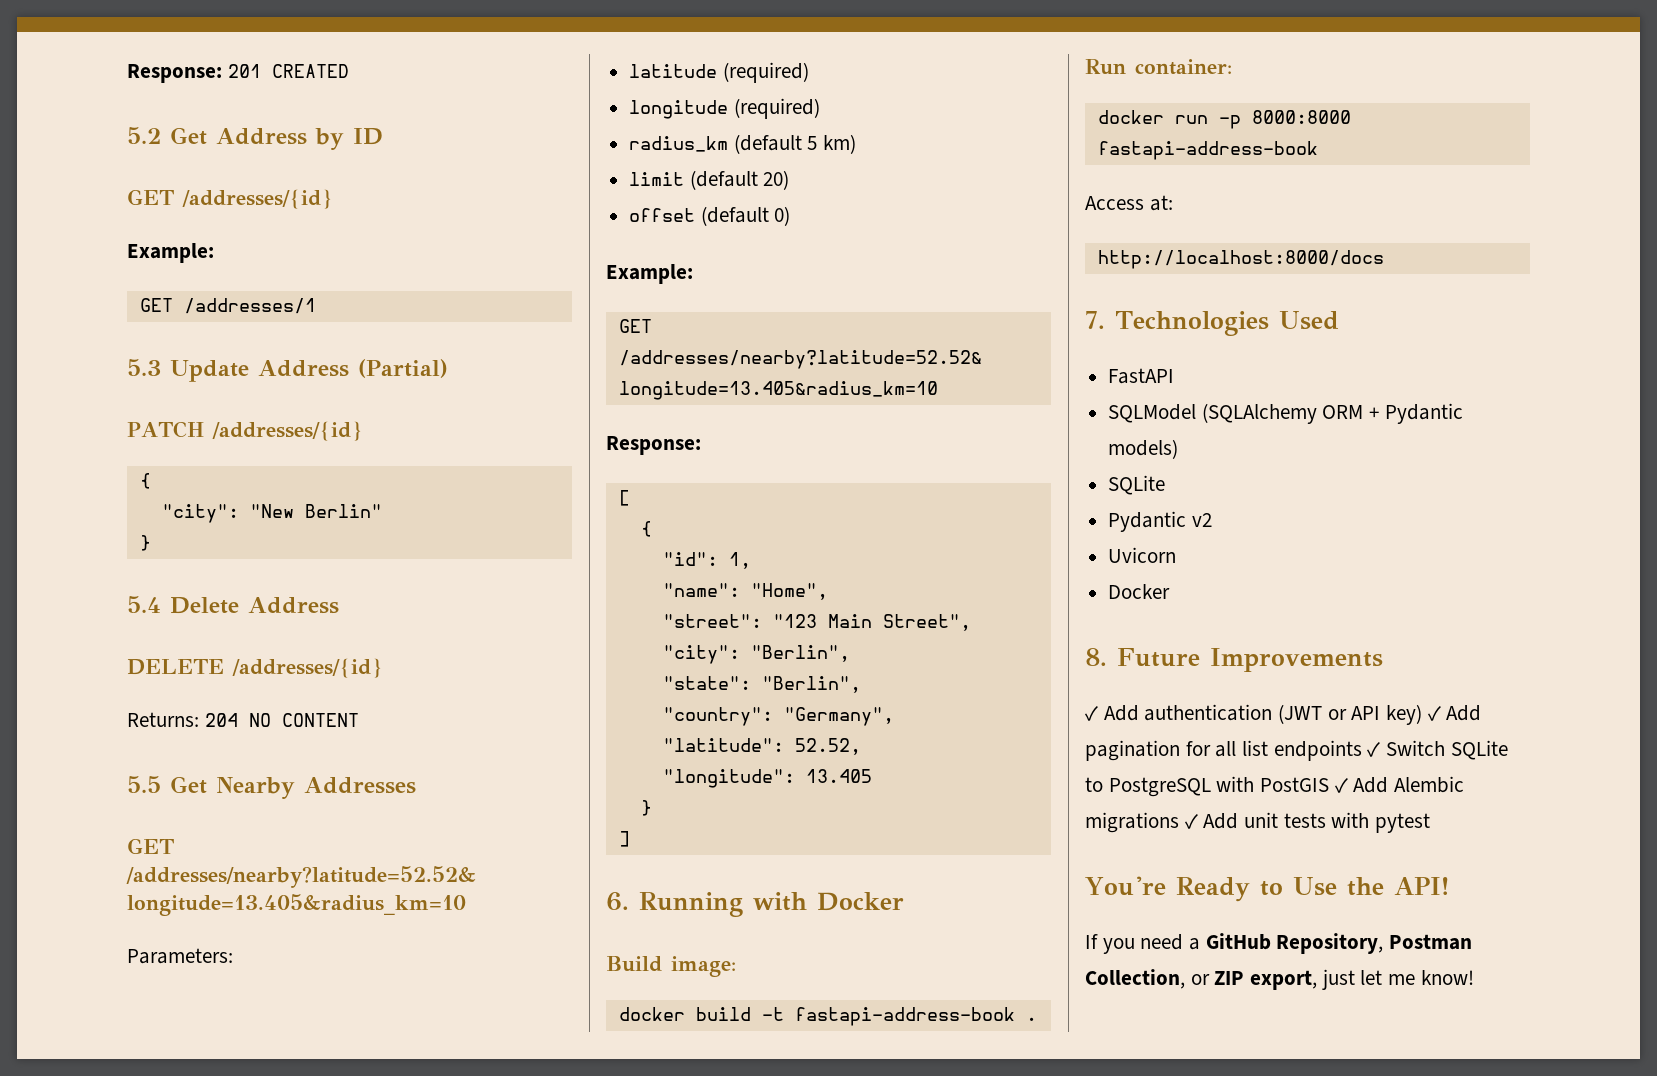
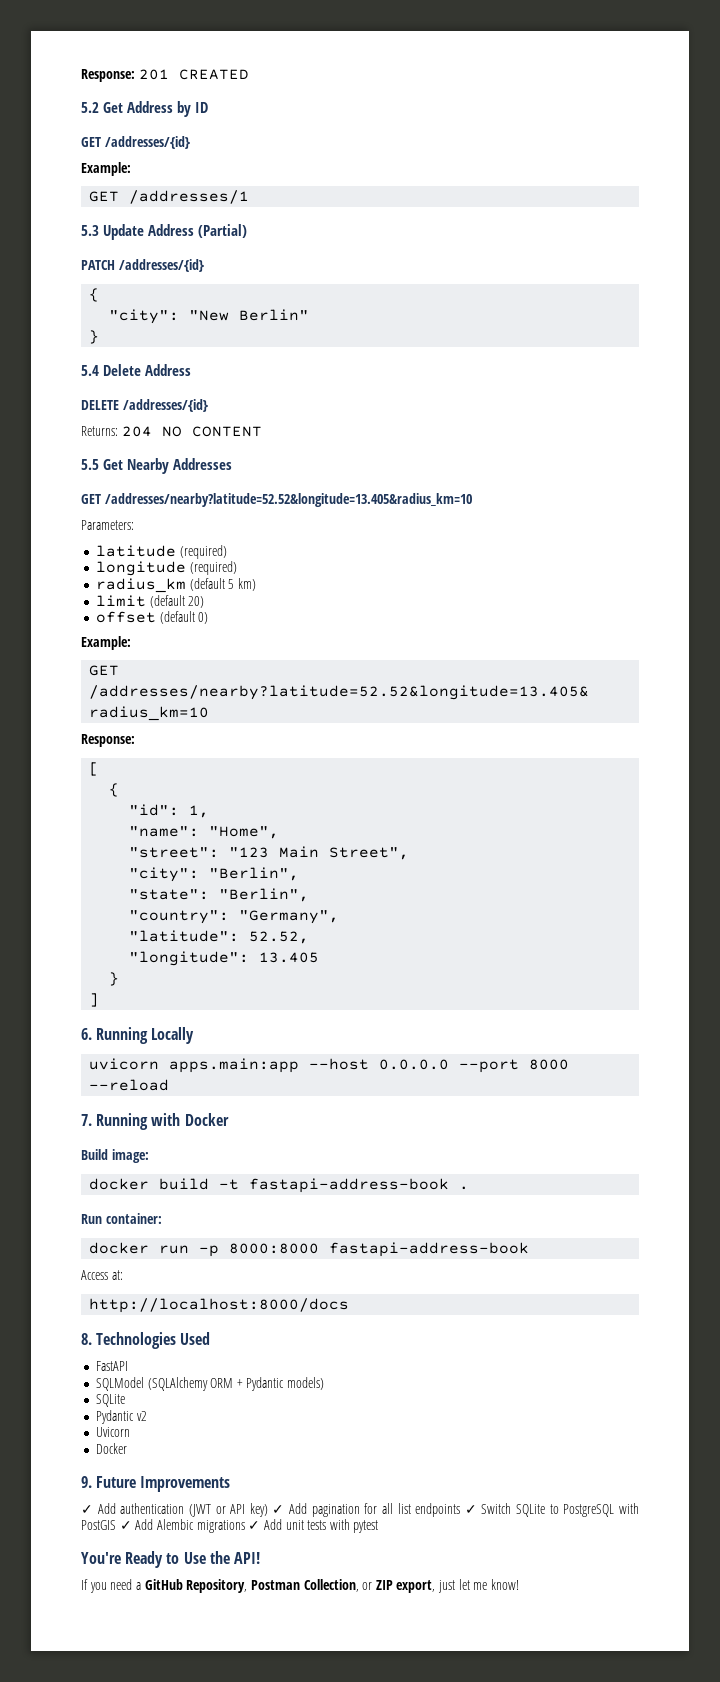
(743, 904) none -> [151,1027,195,1044] [89,1058,570,1073] [89,1079,170,1091] [81,1113,149,1130] Locally // uvicorn apps.main:app --host 0.0.0.0 --port 8000 --reload // 7. Running
[1085,311,1105,329] 7. -> [81,1333,92,1345] 8.
[1085,648,1107,666] 8. -> [81,1476,92,1488] 9.

